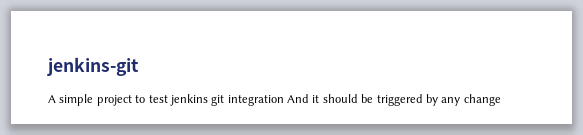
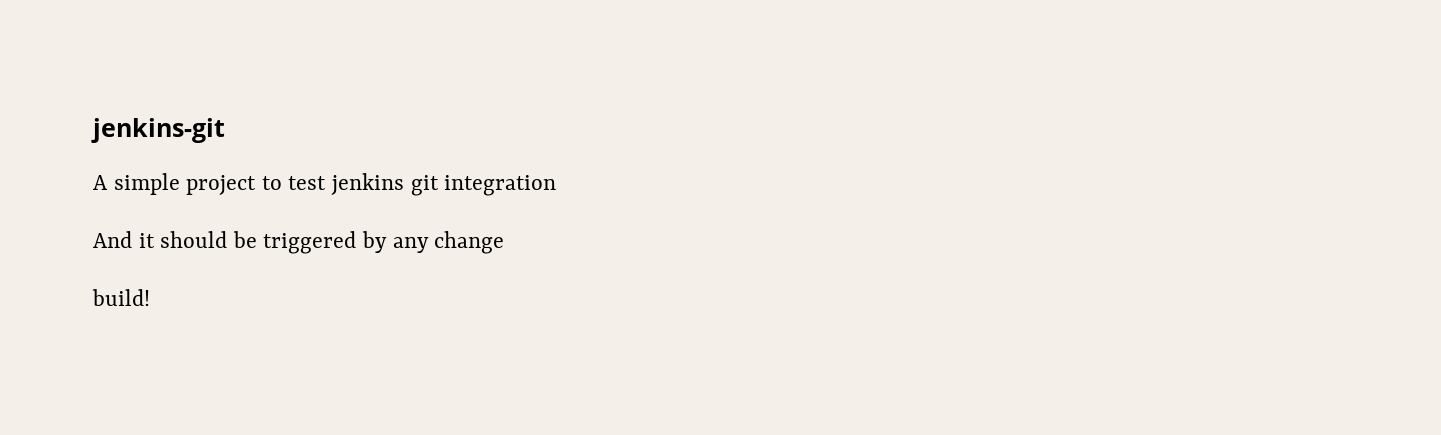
(284, 100) none -> (557, 185) //
(501, 100) none -> [92,289,150,306] // build!

